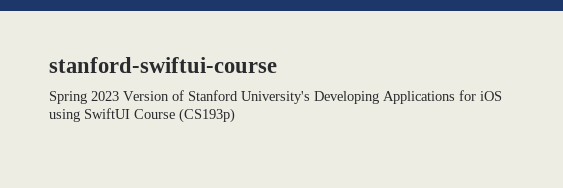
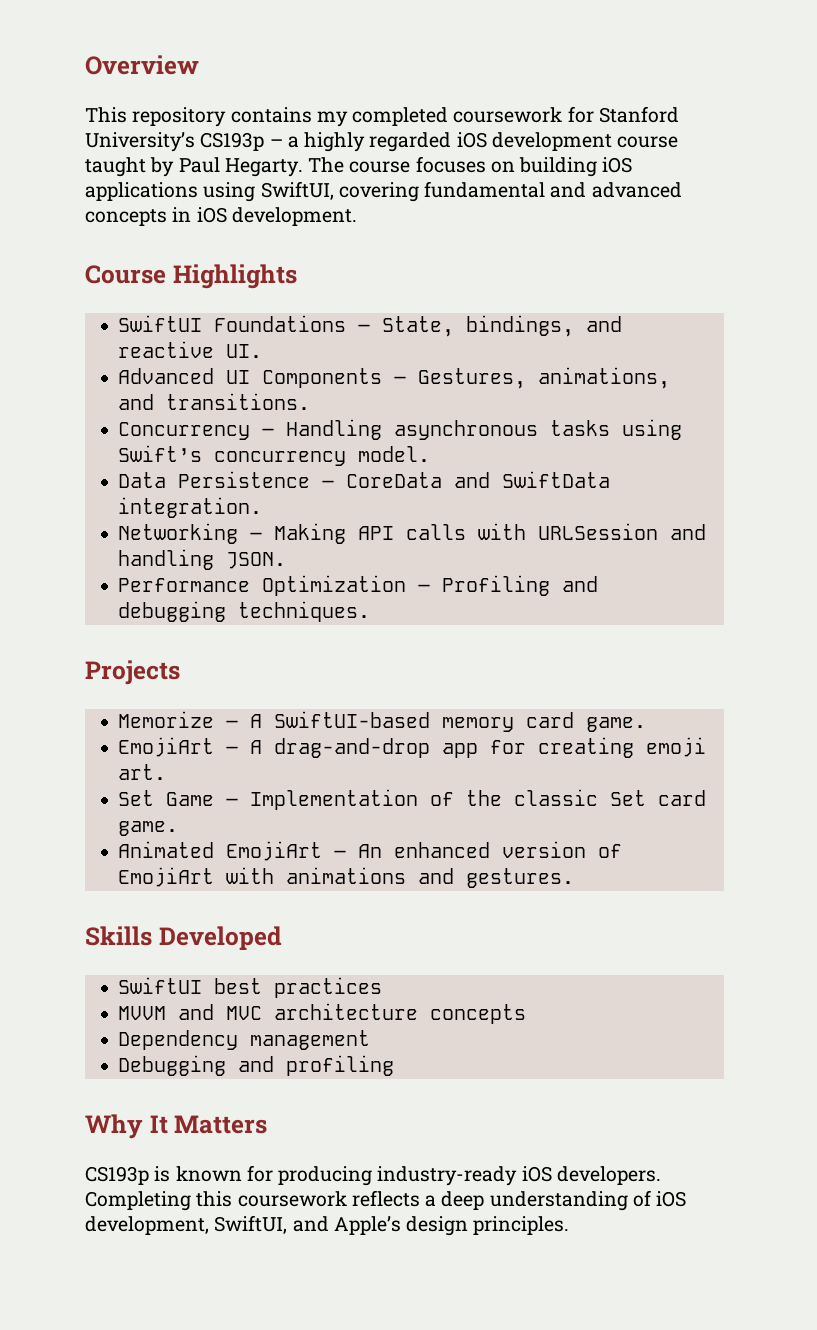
[49,57,277,73] [49,90,502,104] [49,108,235,123] stanford-swiftui-course // Spring 2023 Version of Stanford University's Developing Applications for iOS using SwiftUI Course (CS193p) -> [85,55,199,75] [85,106,679,127] [85,132,679,152] [85,156,633,177] [85,181,682,202] [85,207,357,226] [85,264,297,289] [118,315,623,337] [118,341,263,358] [118,367,671,389] [118,393,311,410] [118,419,683,440] [118,445,431,466] [118,471,611,488] [118,497,263,518] [118,523,707,544] [118,549,287,570] [118,575,599,596] [118,601,371,622] [85,660,180,685] [118,711,647,732] [118,737,707,758] [118,764,167,780] [118,789,707,810] [118,821,179,836] [118,841,623,861] [118,867,575,888] [85,926,282,950] [118,977,383,998] [118,1003,527,1024] [118,1030,371,1050] [118,1055,395,1076] [85,1114,268,1139] [85,1165,661,1186] [85,1190,687,1211] [85,1215,570,1236] Overview // This repository contains my completed coursework for Stanford University’s CS193p – a highly regarded iOS development course taught by Paul Hegarty. The course focuses on building iOS applications using SwiftUI, covering fundamental and advanced concepts in iOS development. // Course Highlights // SwiftUI Foundations – State, bindings, and reactive UI. // Advanced UI Components – Gestures, animations, and transitions. // Concurrency – Handling asynchronous tasks using Swift’s concurrency model. // Data Persistence – CoreData and SwiftData integration. // Networking – Making API calls with URLSession and handling JSON. // Performance Optimization – Profiling and debugging techniques. // Projects // Memorize – A SwiftUI-based memory card game. // EmojiArt – A drag-and-drop app for creating emoji art. // Set Game – Implementation of the classic Set card game. // Animated EmojiArt – An enhanced version of EmojiArt with animations and gestures. // Skills Developed // SwiftUI best practices // MVVM and MVC architecture concepts // Dependency management // Debugging and profiling // Why It Matters // CS193p is known for producing industry-ready iOS developers. Completing this coursework reflects a deep understanding of iOS development, SwiftUI, and Apple’s design principles.

